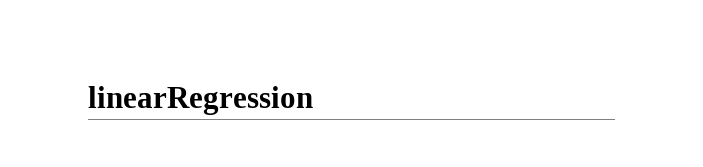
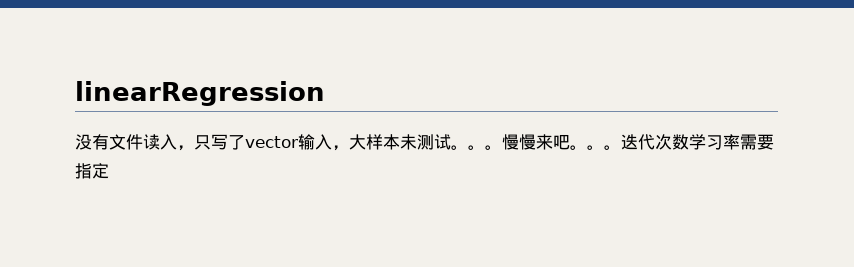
(313, 100) none -> [75,134,774,151] [75,163,109,179] // 没有文件读入，只写了vector输入，大样本未测试。。。慢慢来吧。。。迭代次数学习率需要指定

